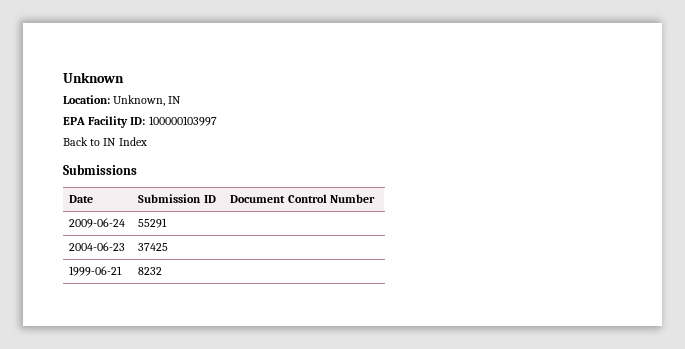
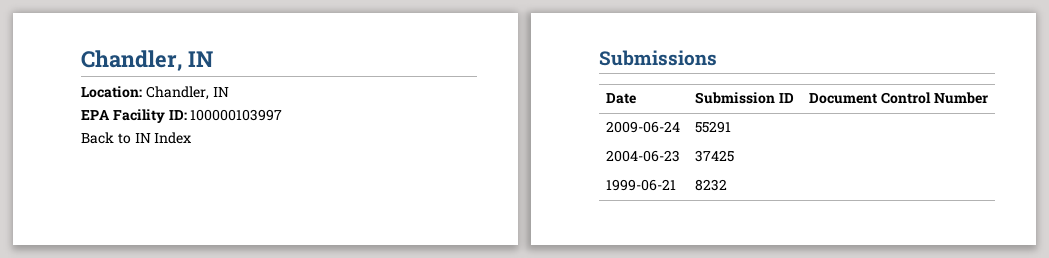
[63,72,124,83] Unknown -> [81,50,213,71] Chandler, IN
[113,95,166,106] Unknown, -> [145,86,209,100] Chandler,

